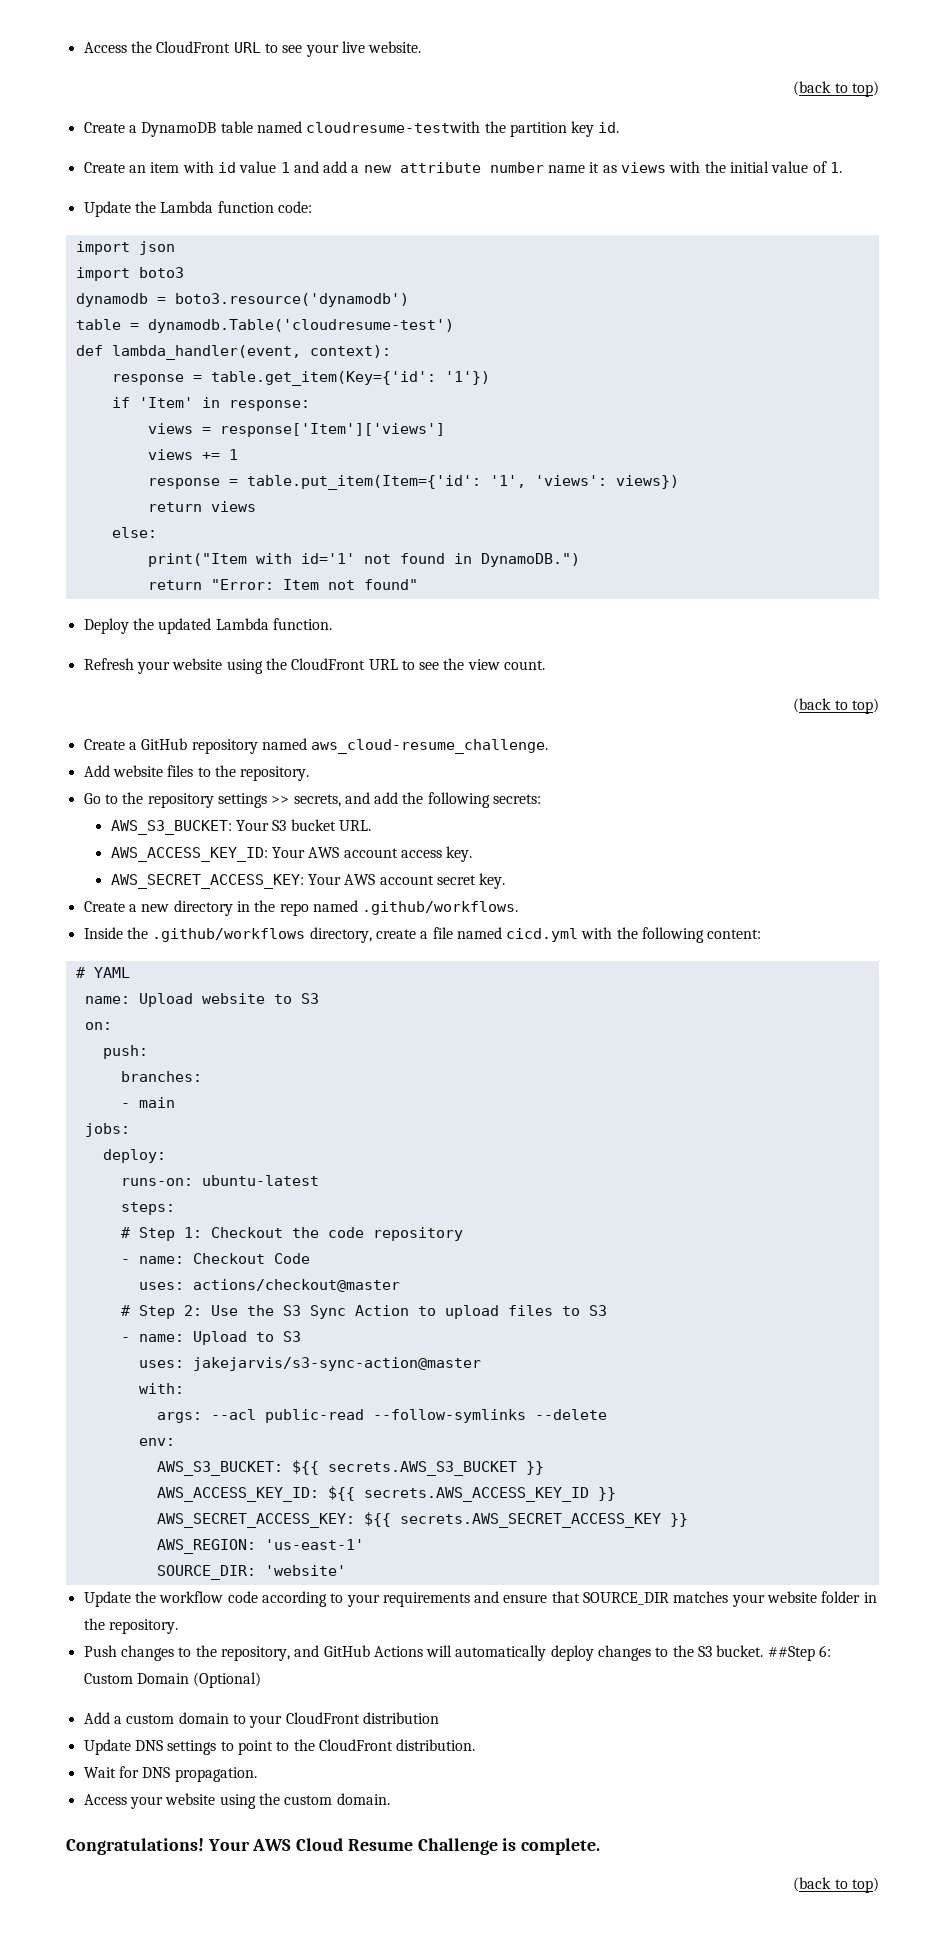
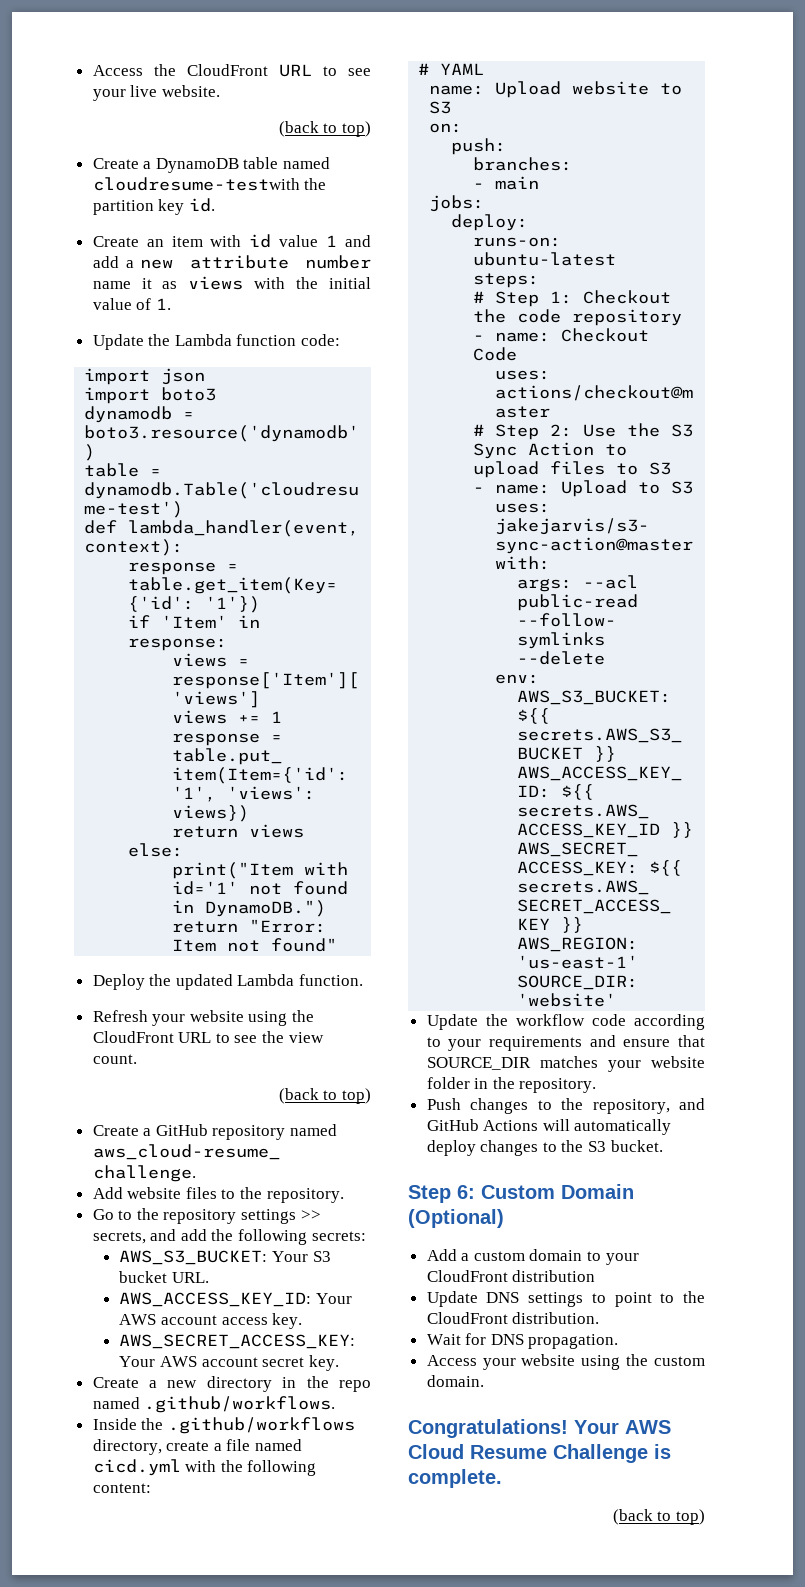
[767,1646,815,1661] ##Step -> [408,1185,451,1203] // Step

